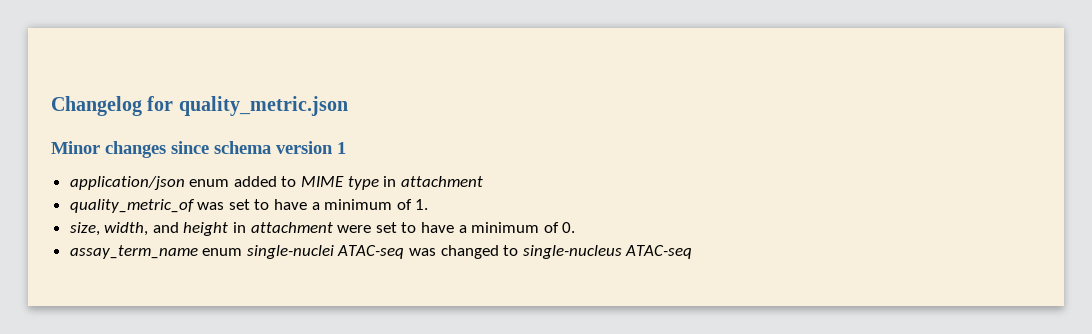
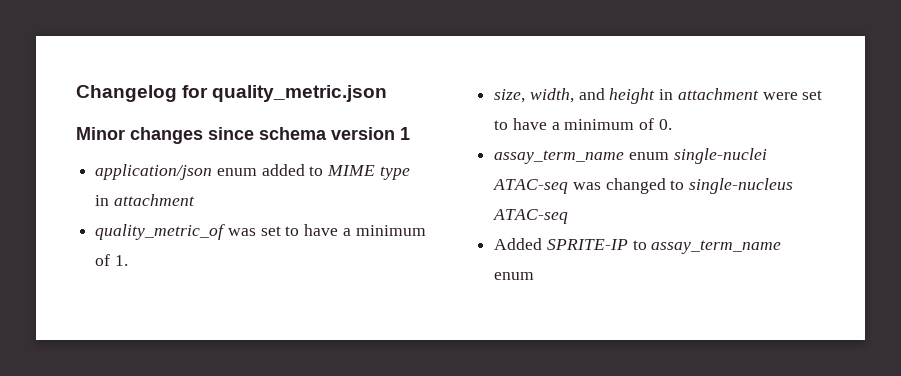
(693, 252) none -> [494,238,782,254] [494,272,535,280] // Added SPRITE-IP to assay_term_name enum

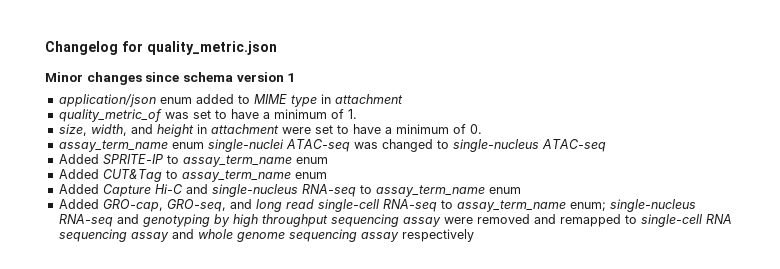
(535, 276) none -> [58,169,327,182] [58,184,521,197] [58,199,696,212] [58,214,732,227] [58,229,474,242] // Added CUT&Tag to assay_term_name enum // Added Capture Hi-C and single-nucleus RNA-seq to assay_term_name enum // Added GRO-cap, GRO-seq, and long read single-cell RNA-seq to assay_term_name enum; single-nucleus RNA-seq and genotyping by high throughput sequencing assay were removed and remapped to single-cell RNA sequencing assay and whole genome sequencing assay respectively

